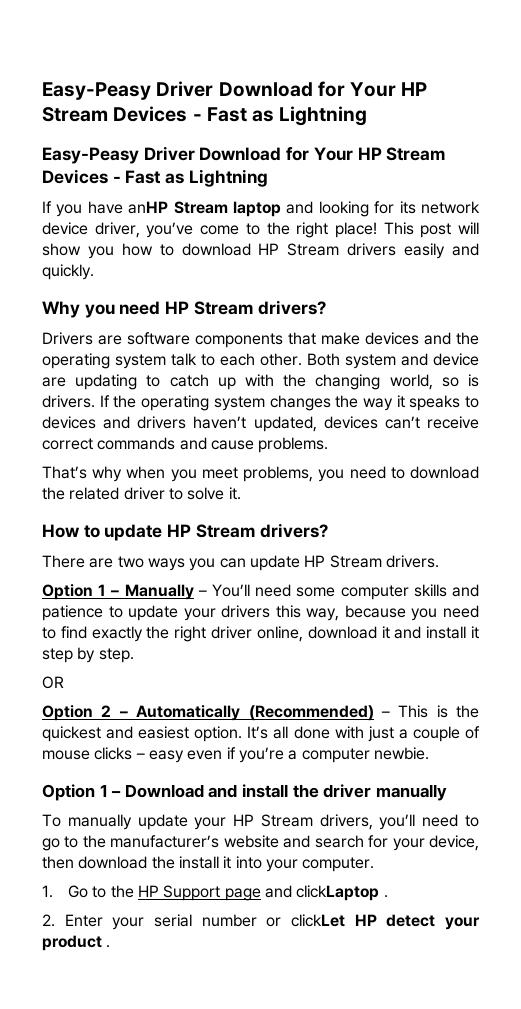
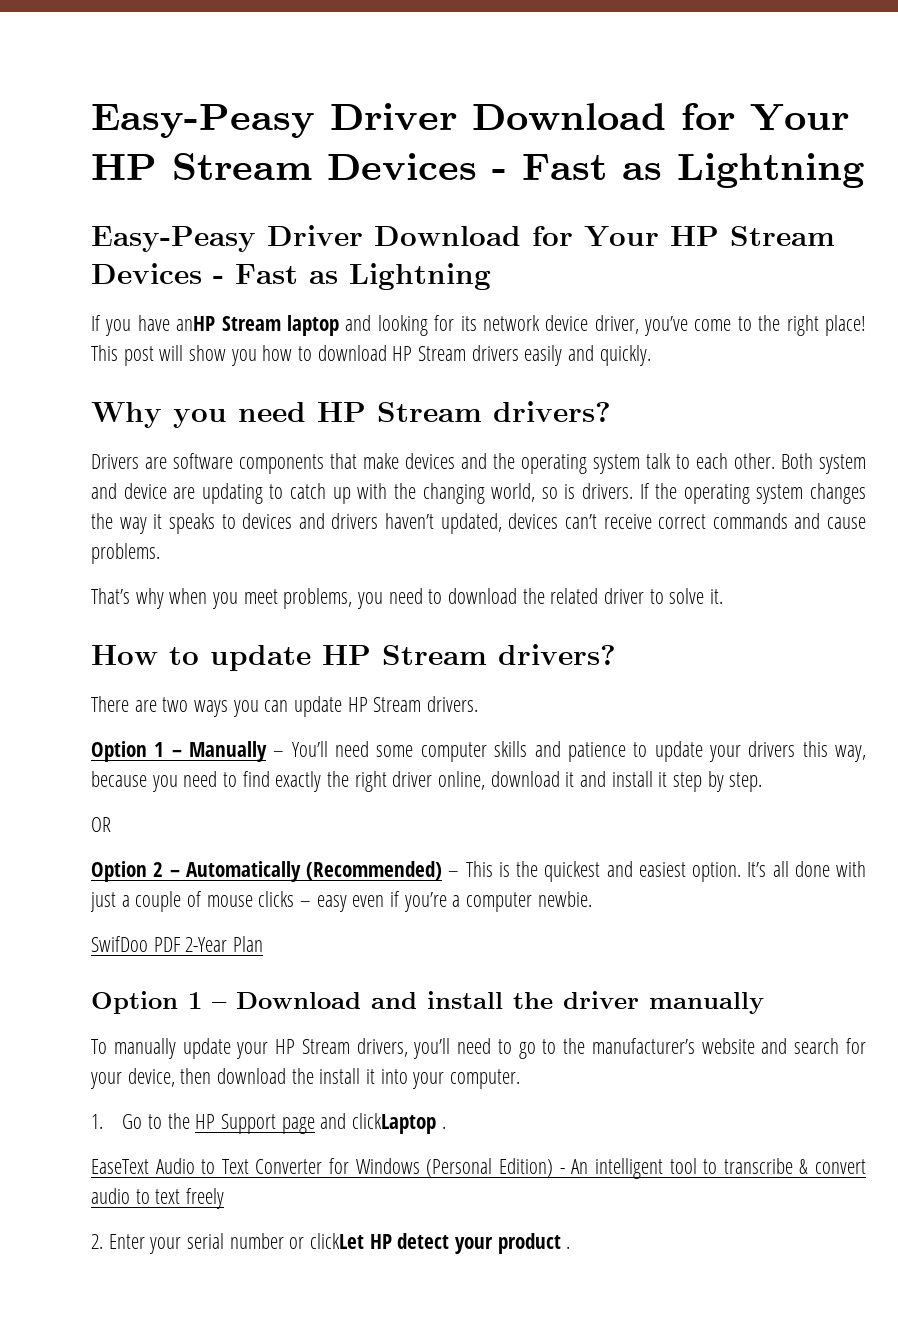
(429, 753) none -> [91,936,263,952] // SwifDoo PDF 2-Year Plan
(388, 896) none -> [91,1158,866,1179] [91,1188,225,1209] // EaseText Audio to Text Converter for Windows (Personal Edition) - An intelligent tool to transcribe & convert audio to text freely

